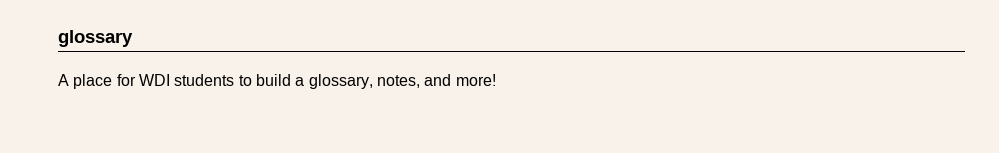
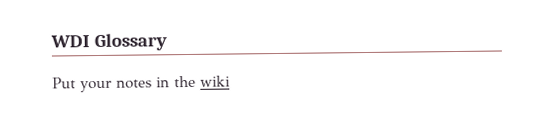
[58,30,133,47] [58,74,496,89] glossary // A place for WDI students to build a glossary, notes, and more! -> [50,33,168,52] [52,75,231,93] WDI Glossary // Put your notes in the wiki

